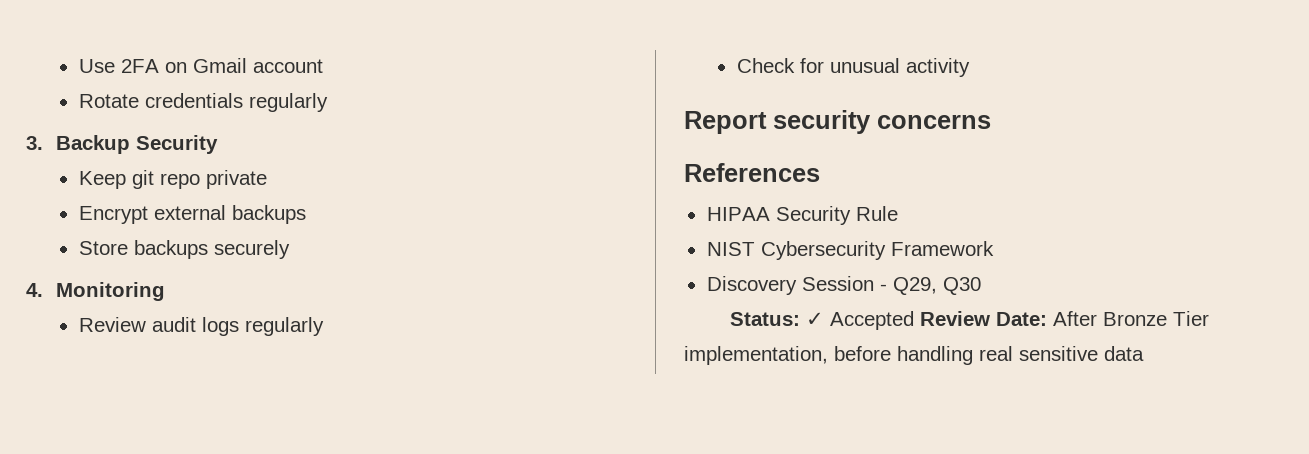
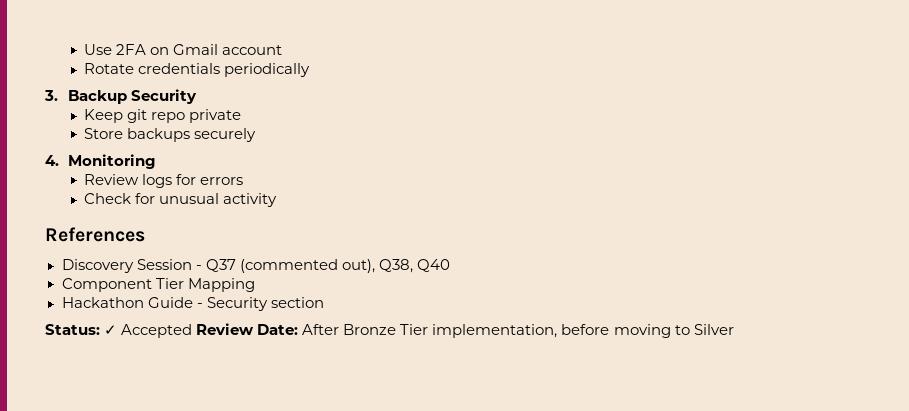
[248,93,328,112] regularly -> [224,63,311,77] periodically
[78,205,306,224] // Encrypt external backups -> (242, 116) none
[151,317,324,336] audit logs regularly -> [142,174,244,188] logs for errors
[684,110,991,134] [684,163,820,182] [706,206,898,225] [706,241,994,260] [706,276,981,295] Report security concerns // References // HIPAA Security Rule // NIST Cybersecurity Framework // Discovery Session - Q29, Q30 -> [45,227,145,242] [61,259,450,273] [61,278,255,292] [61,297,324,311] References // Discovery Session - Q37 (commented out), Q38, Q40 // Component Tier Mapping // Hackathon Guide - Security section
[897,346,1144,365] handling real sensitive data -> [613,324,734,338] moving to Silver

